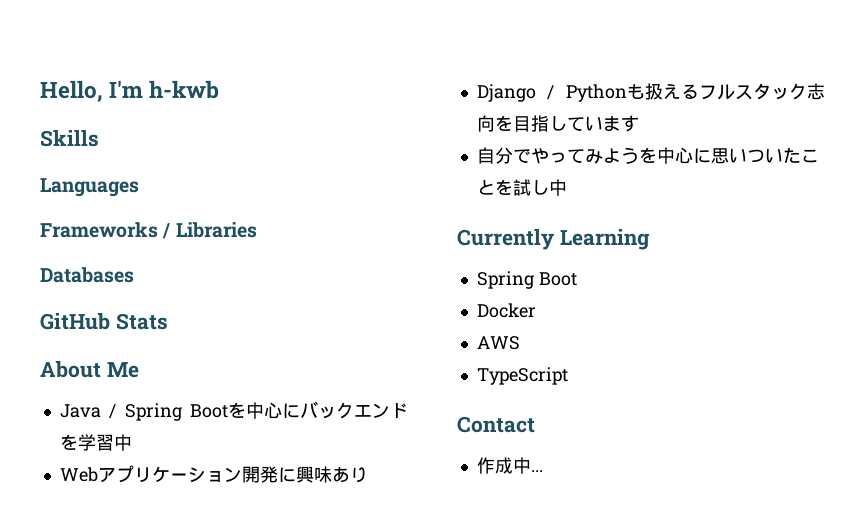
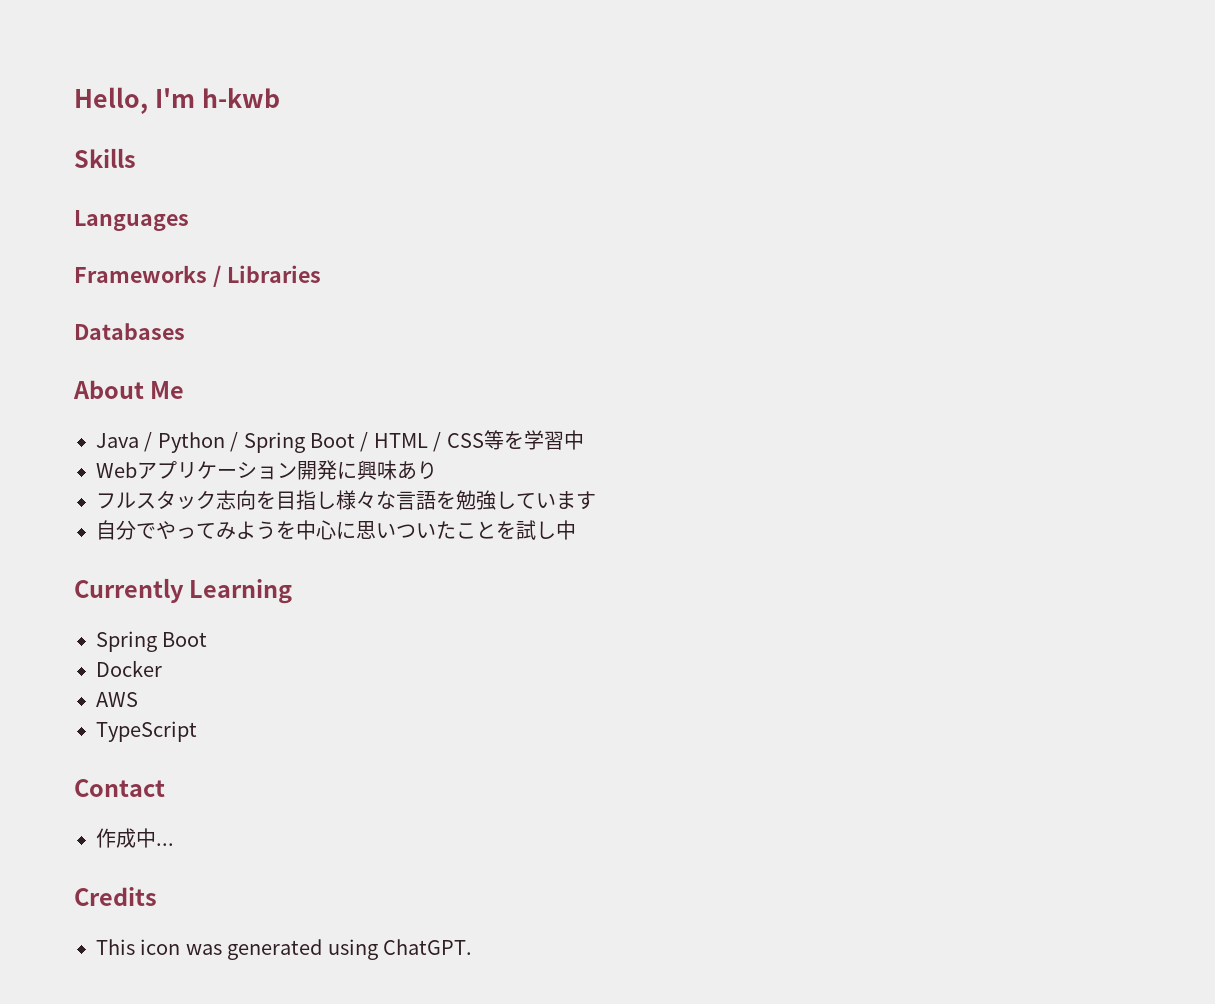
[40,313,168,330] // GitHub Stats -> (185, 331) none
[124,401,408,421] Spring Bootを中心にバックエンド -> [157,430,504,453] Python / Spring Boot / HTML / CSS等
[476,83,699,102] Django / Pythonも扱える -> (437, 470) none
(567, 123) none -> [336,490,516,510] 様々な言語を勉強し
(543, 471) none -> [74,887,157,906] [96,939,472,960] // Credits // This icon was generated using ChatGPT.

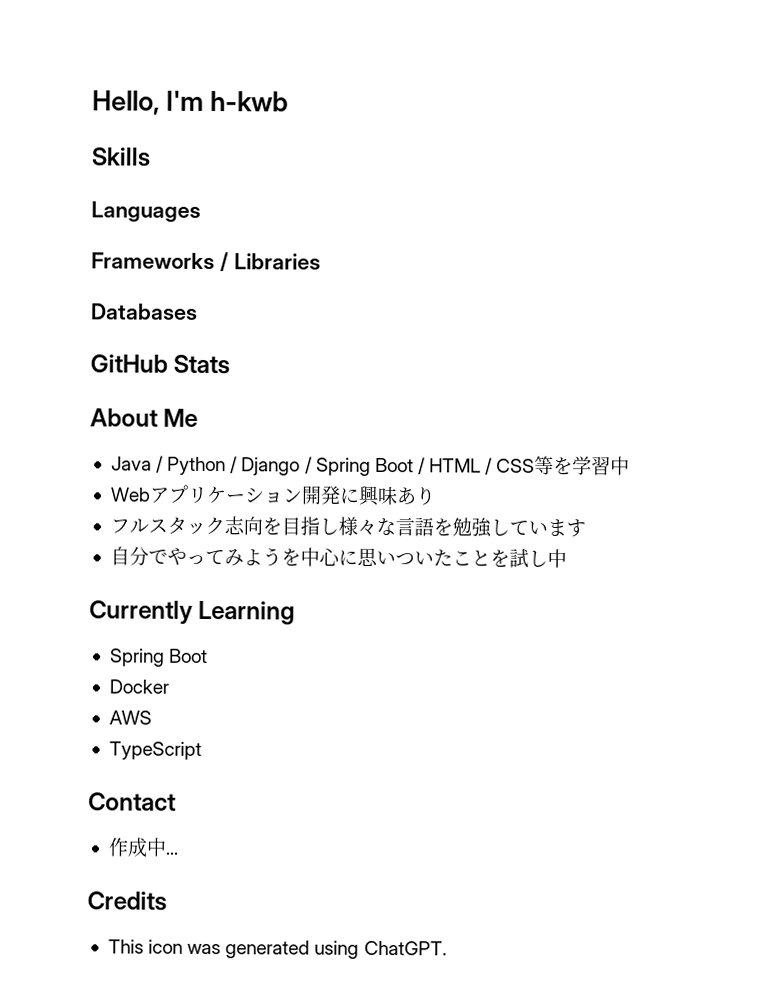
(185, 331) none -> [90,354,231,375] // GitHub Stats
(239, 442) none -> [241,456,313,476] Django /

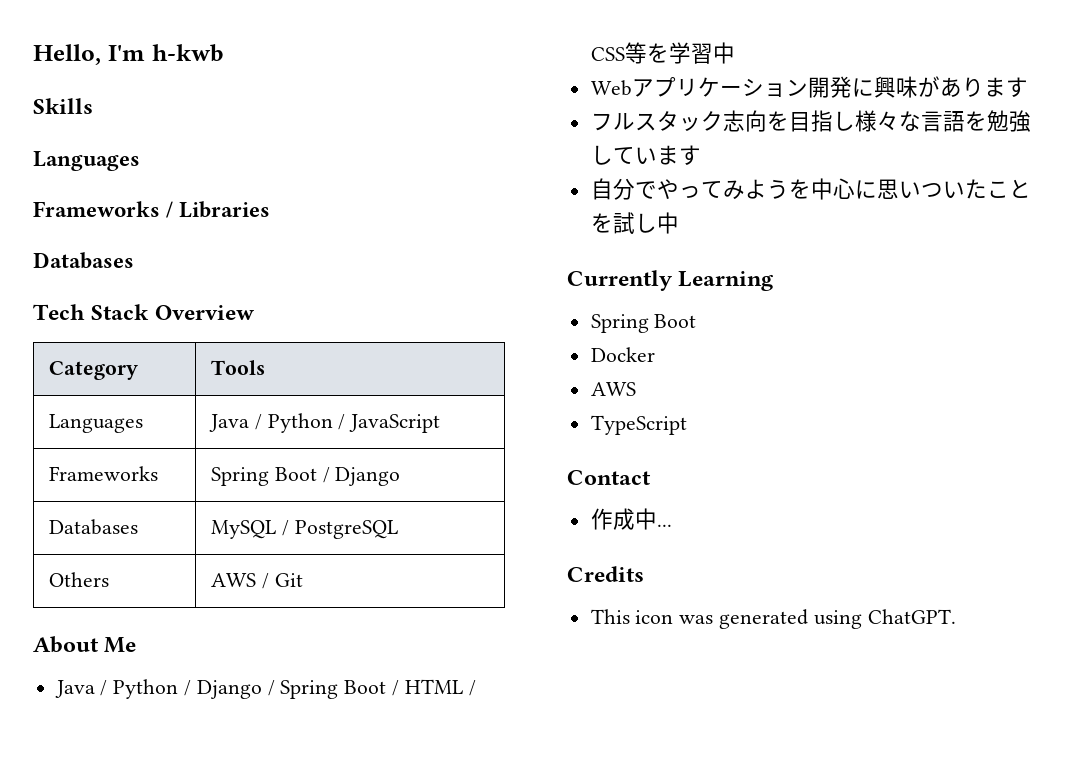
[90,354,231,375] GitHub Stats -> [33,304,255,320] [49,361,139,380] [211,360,266,375] [49,414,144,433] [209,413,441,433] [49,466,159,481] [211,467,401,486] [49,519,139,535] [211,520,398,539] [49,572,110,587] [211,573,303,589] Tech Stack Overview // Category | Tools // Languages | Java / Python / JavaScript // Frameworks | Spring Boot / Django // Databases | MySQL / PostgreSQL // Others | AWS / Git
(398, 495) none -> [917,76,940,97] が
(436, 496) none -> [983,77,1028,97] ます

